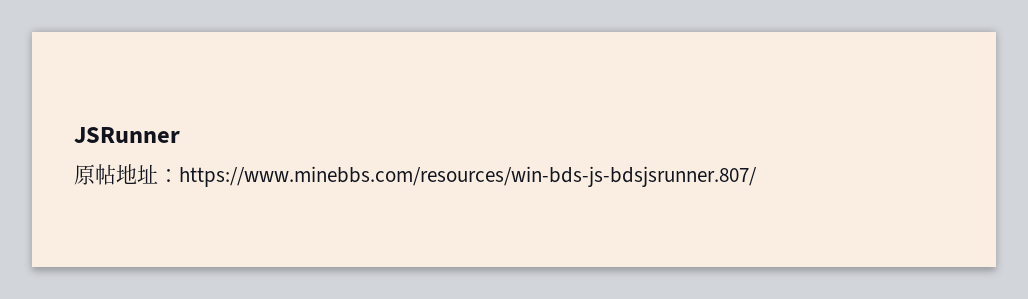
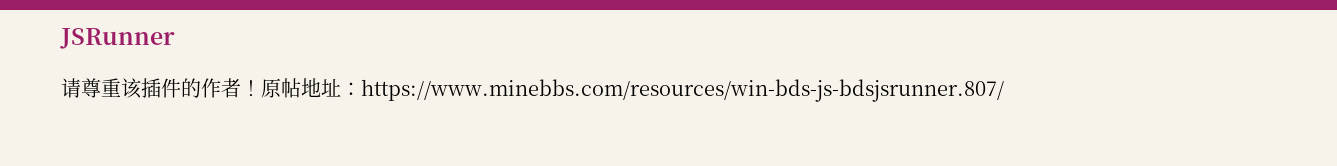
(180, 135) none -> [61,78,261,99] 请尊重该插件的作者！

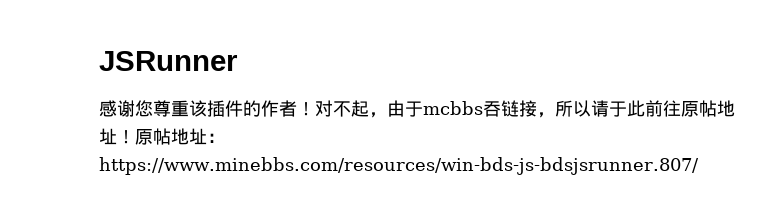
[61,78,81,98] 请 -> [99,100,153,117] 感谢您
(261, 88) none -> [315,100,735,118] [99,128,135,145] 对不起，由于mcbbs吞链接，所以请于此前往原帖地址！

